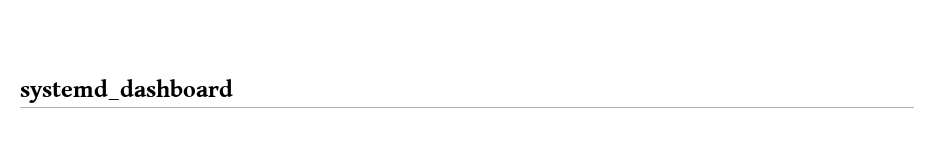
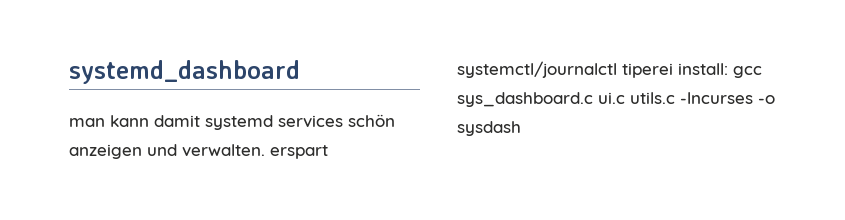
(233, 91) none -> [69,114,395,130] [69,144,328,159] [457,61,762,78] [457,92,775,107] [457,121,521,136] // man kann damit systemd services schön anzeigen und verwalten. erspart systemctl/journalctl tiperei install: gcc sys_dashboard.c ui.c utils.c -lncurses -o sysdash

